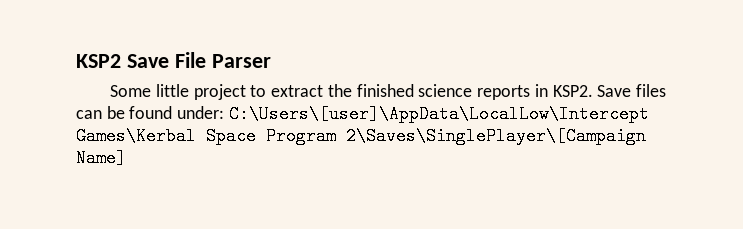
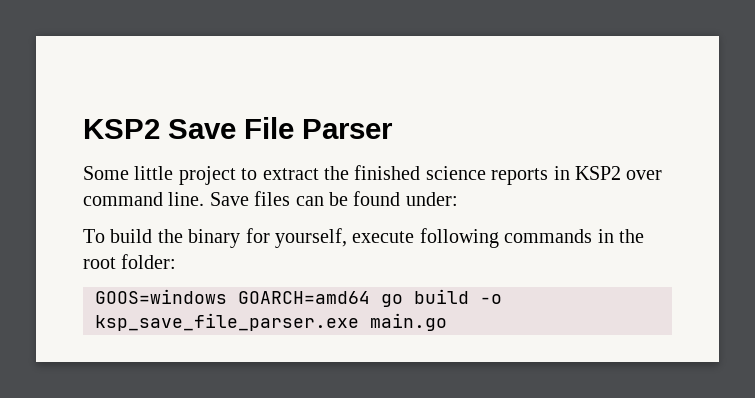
[552,85,593,97] KSP2. -> [574,166,663,180] [83,192,205,206] KSP2 over command line.
[228,105,649,123] [76,127,646,145] [76,149,126,167] C:\Users\[user]\AppData\LocalLow\Intercept Games\Kerbal Space Program 2\Saves\SinglePlayer\[Campaign Name] -> [83,228,644,248] [83,254,177,269] [95,289,502,307] [95,313,447,331] // To build the binary for yourself, execute following commands in the root folder: // GOOS=windows GOARCH=amd64 go build -o ksp_save_file_parser.exe main.go

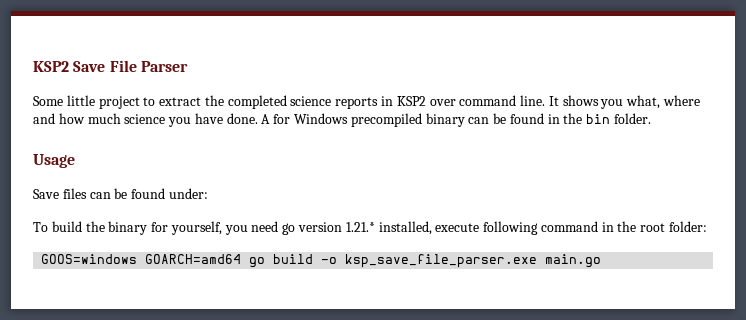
[354,165,421,180] finished -> [227,95,287,109] completed
(205, 199) none -> [548,95,701,109] [33,113,652,127] [33,154,75,168] It shows you what, where and how much science you have done. A for Windows precompiled binary can be found in the bin folder. // Usage //
(347, 238) none -> [224,221,432,235] you need go version 1.21.* installed,
[504,229,593,243] commands -> [540,221,598,232] command

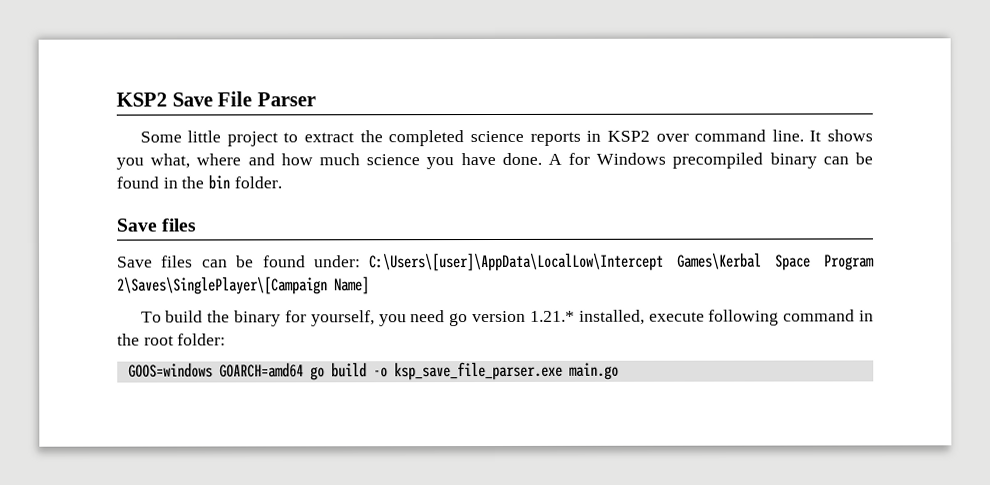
[33,154,75,168] Usage -> [116,218,197,232] Save files
(208, 193) none -> [369,252,876,272] [117,276,370,295] C:\Users\[user]\AppData\LocalLow\Intercept Games\Kerbal Space Program 2\Saves\SinglePlayer\[Campaign Name]

